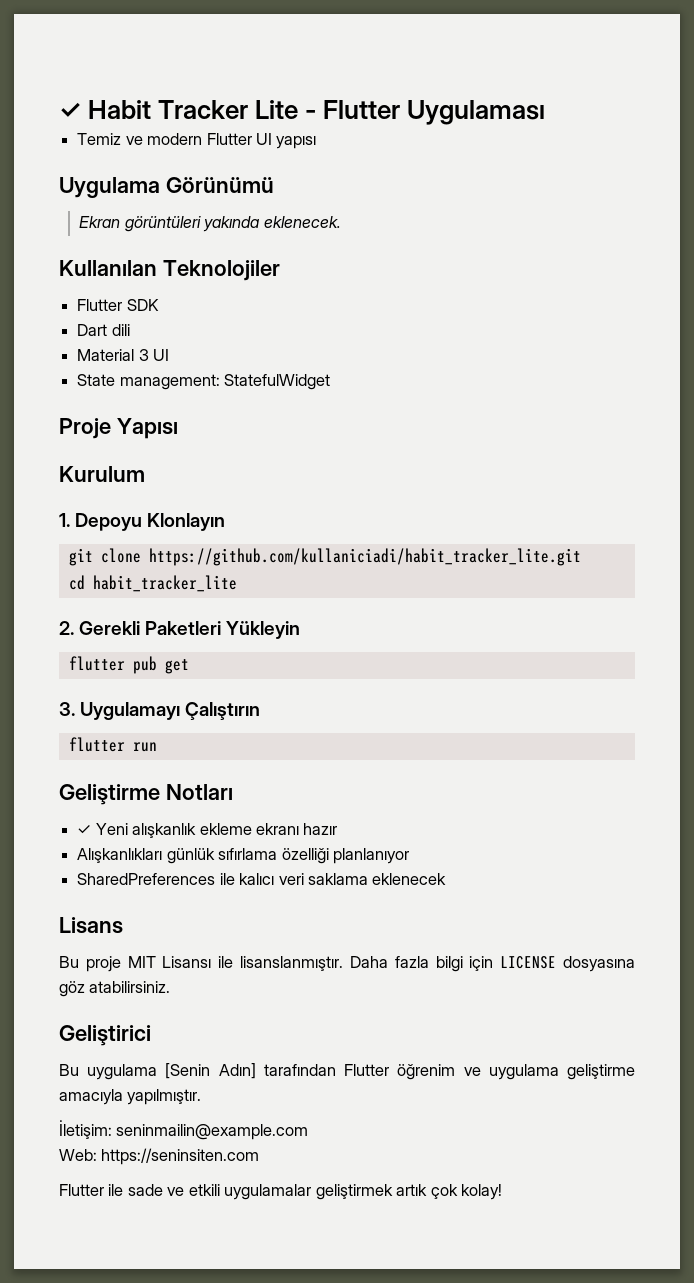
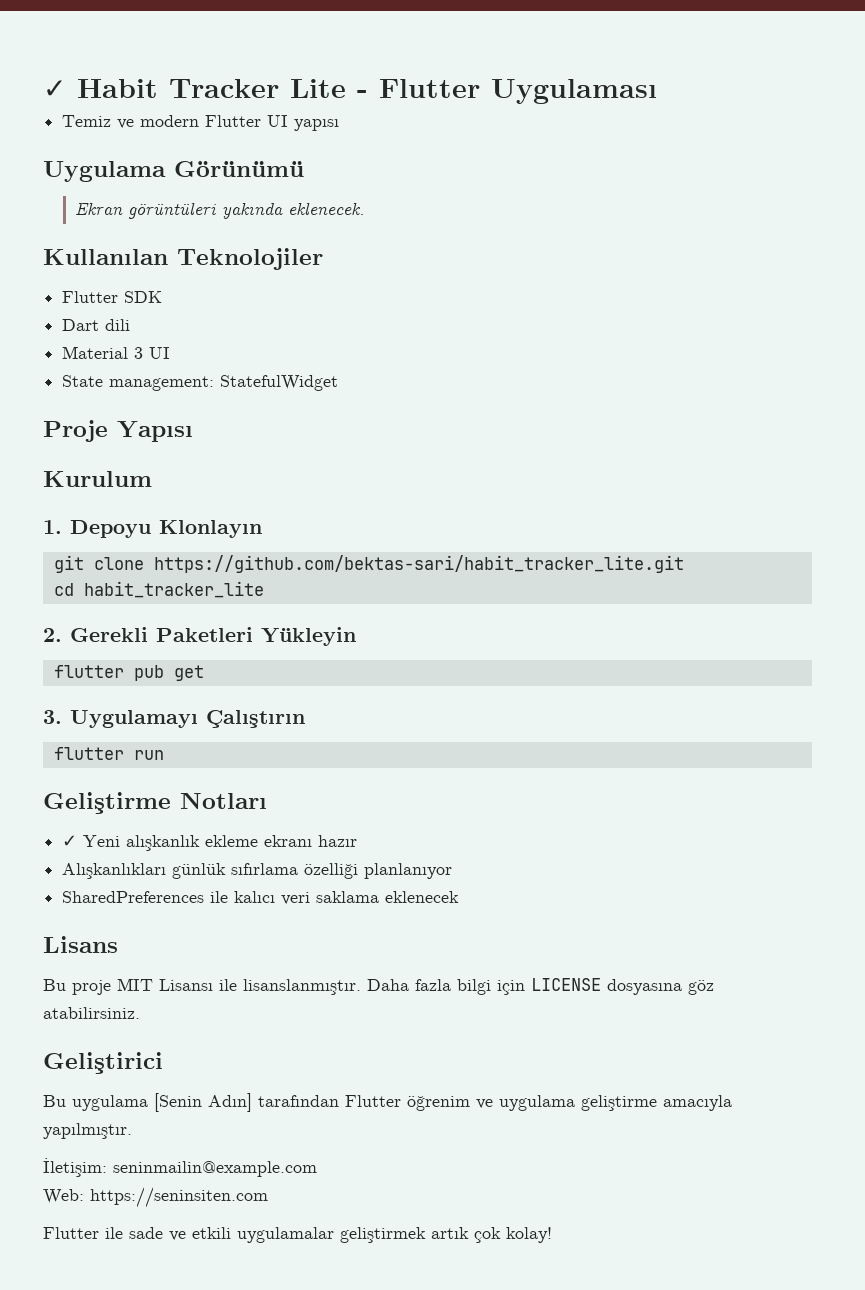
[148,548,581,566] https://github.com/kullaniciadi/habit_tracker_lite.git -> [153,555,684,573] https://github.com/bektas-sari/habit_tracker_lite.git

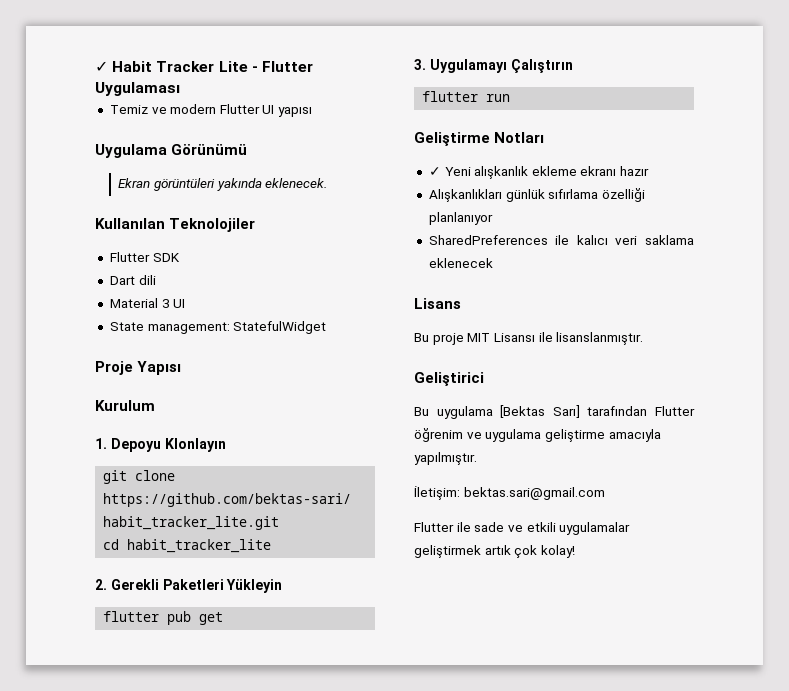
[367,978,714,995] [43,1007,140,1019] Daha fazla bilgi için LICENSE dosyasına göz atabilirsiniz. -> (644, 338) none
[154,1093,252,1112] [Senin Adın] -> [500,405,580,418] [Bektas Sarı]
[113,1161,317,1177] [43,1187,268,1208] seninmailin@example.com // Web: https://seninsiten.com -> [463,487,605,500] bektas.sari@gmail.com

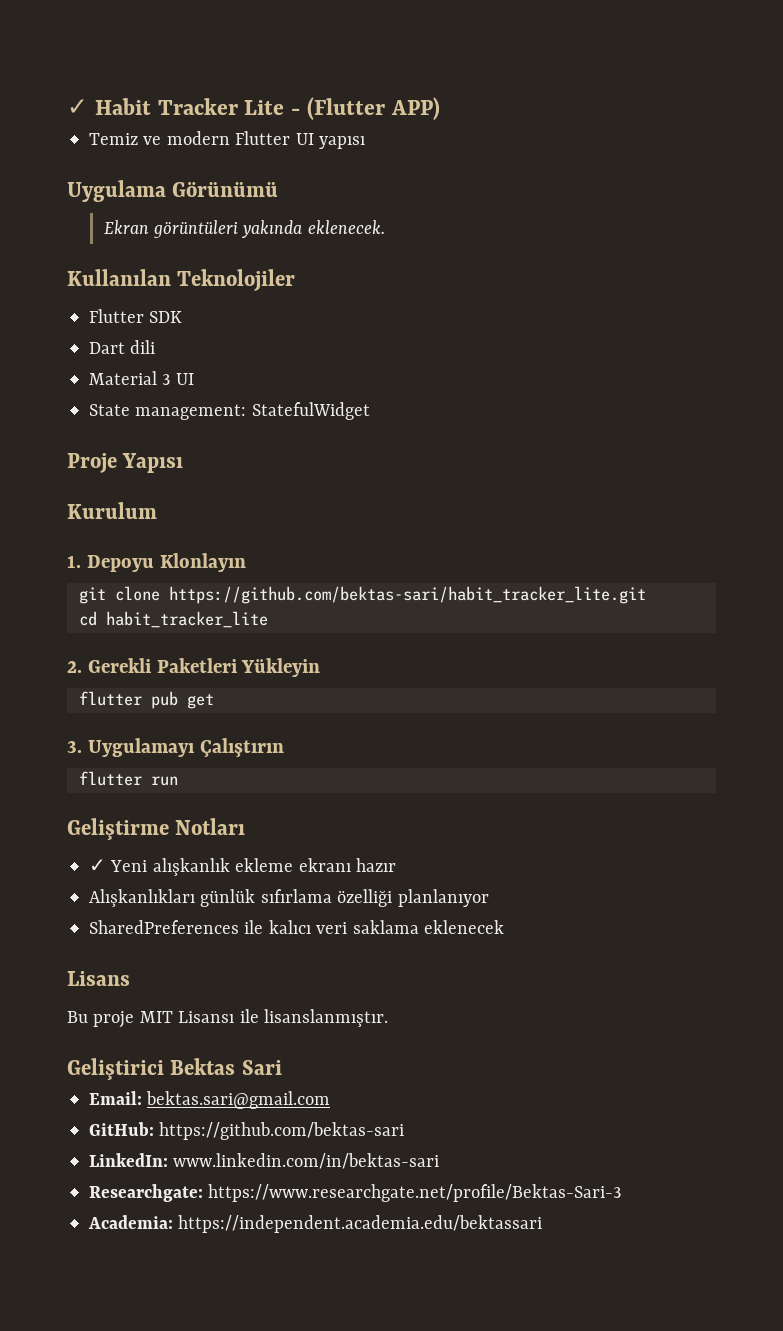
[261,61,313,72] [95,82,180,96] Flutter Uygulaması -> [306,97,440,120] (Flutter APP)
[414,405,695,419] [414,428,661,442] [414,452,477,465] [414,486,605,500] [414,522,631,535] [414,545,575,558] // Bu uygulama [Bektas Sarı] tarafından Flutter öğrenim ve uygulama geliştirme amacıyla yapılmıştır. // İletişim: bektas.sari@gmail.com // Flutter ile sade ve etkili uygulamalar geliştirmek artık çok kolay! -> [170,1058,282,1075] [89,1091,331,1109] [89,1122,405,1140] [89,1153,440,1169] [89,1184,622,1202] [88,1215,543,1233] Bektas Sari // Email: bektas.sari@gmail.com // GitHub: https://github.com/bektas-sari // LinkedIn: www.linkedin.com/in/bektas-sari // Researchgate: https://www.researchgate.net/profile/Bektas-Sari-3 // Academia: https://independent.academia.edu/bektassari

